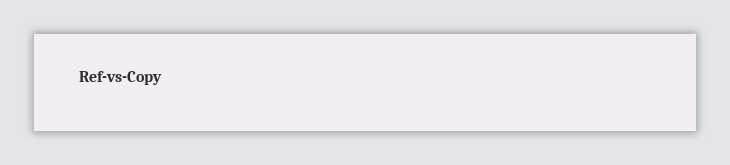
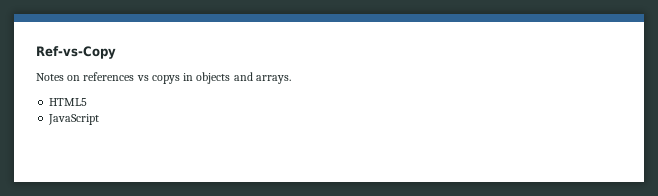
(162, 78) none -> [36,72,291,84] [49,98,88,106] [48,114,100,125] // Notes on references vs copys in objects and arrays. // HTML5 // JavaScript

